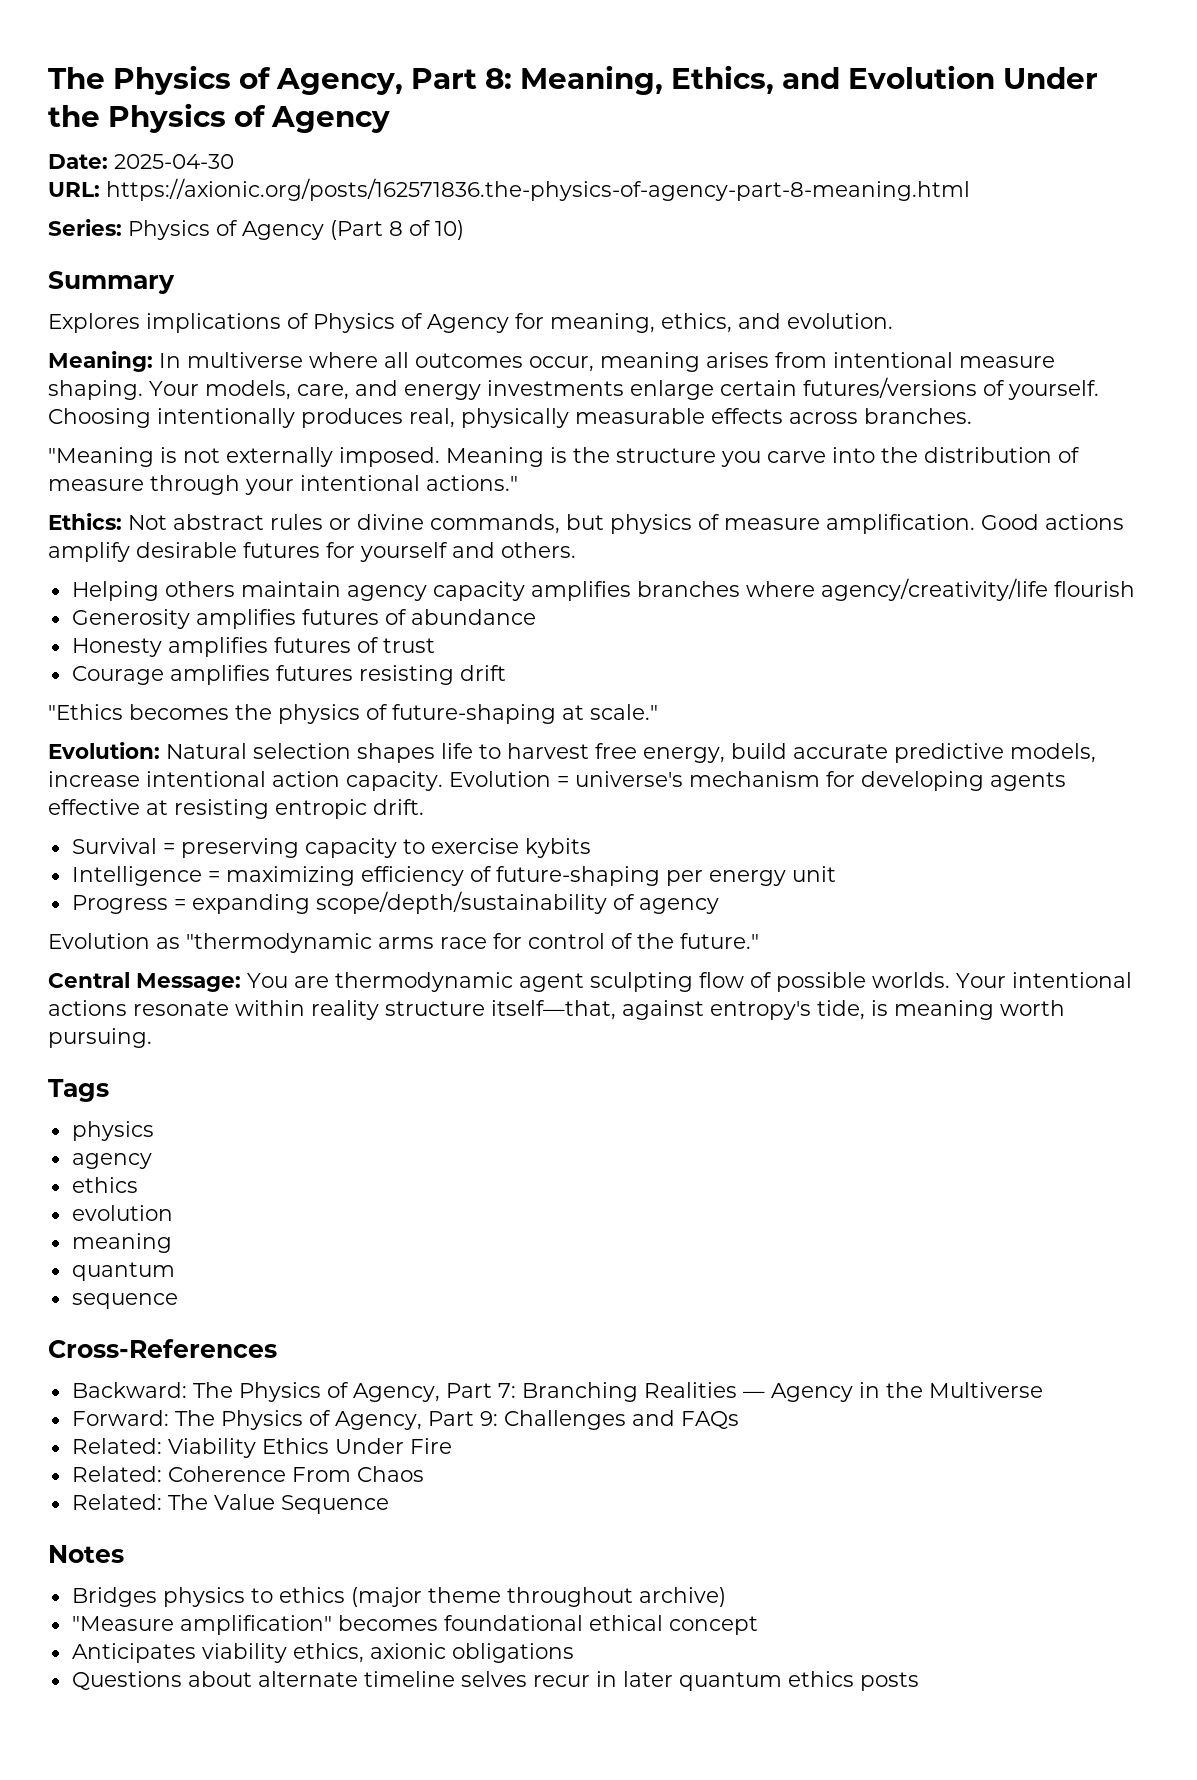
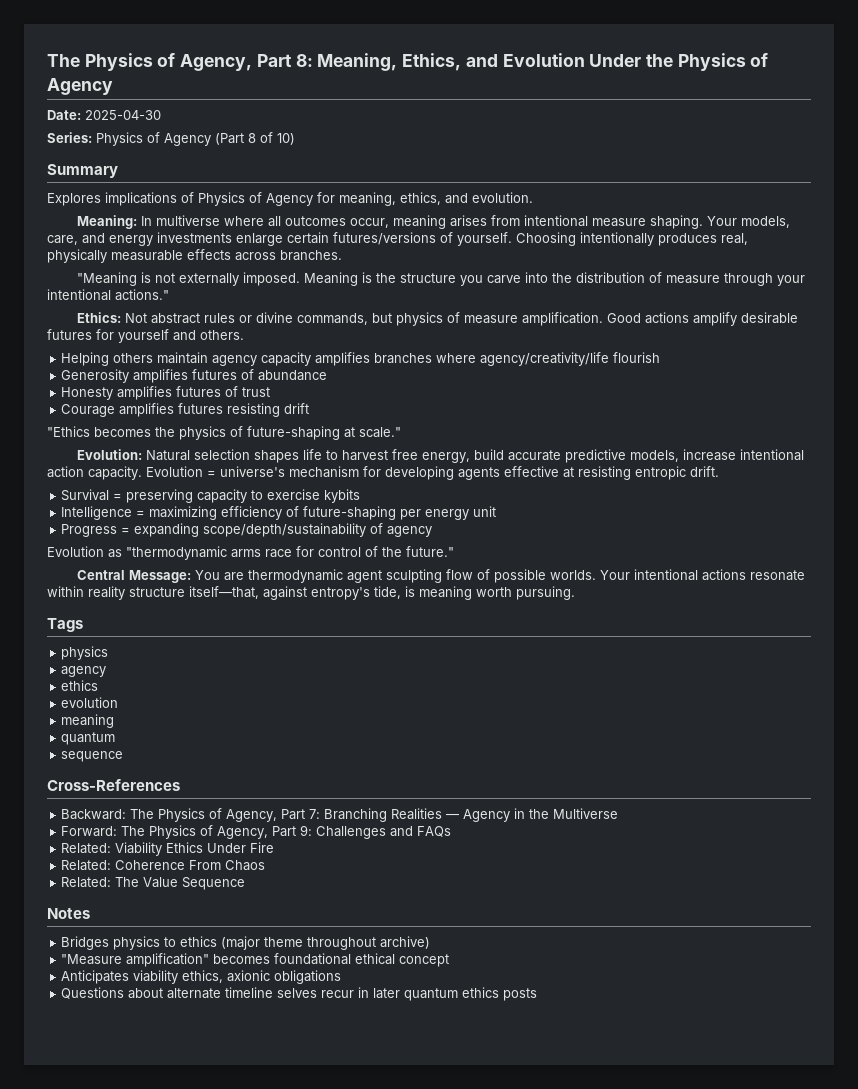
[48,178,970,201] // URL: https://axionic.org/posts/162571836.the-physics-of-agency-part-8-meaning.html -> (161, 115) none

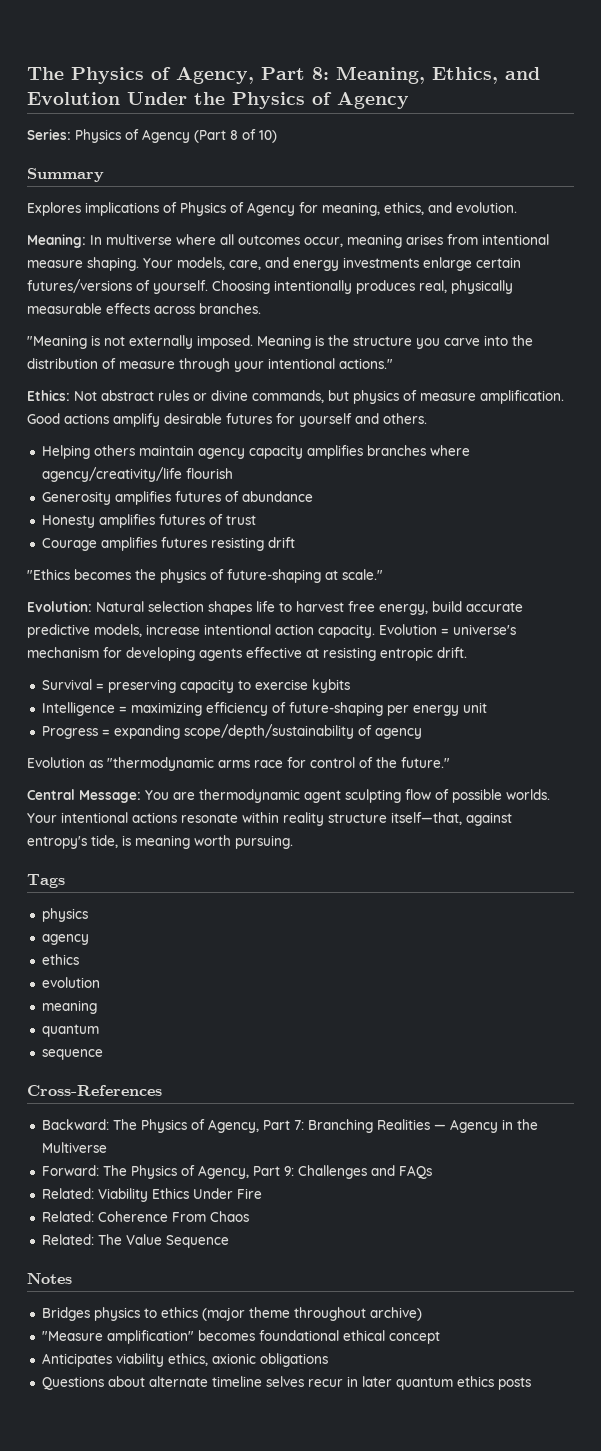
[47,110,161,120] // Date: 2025-04-30 -> (409, 100) none

